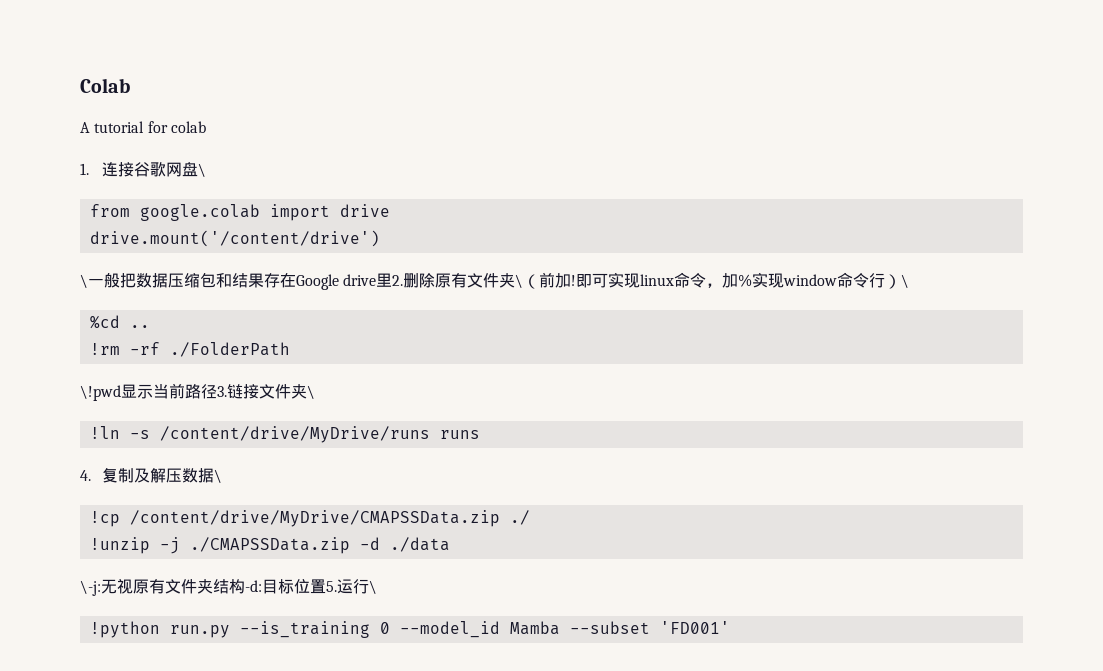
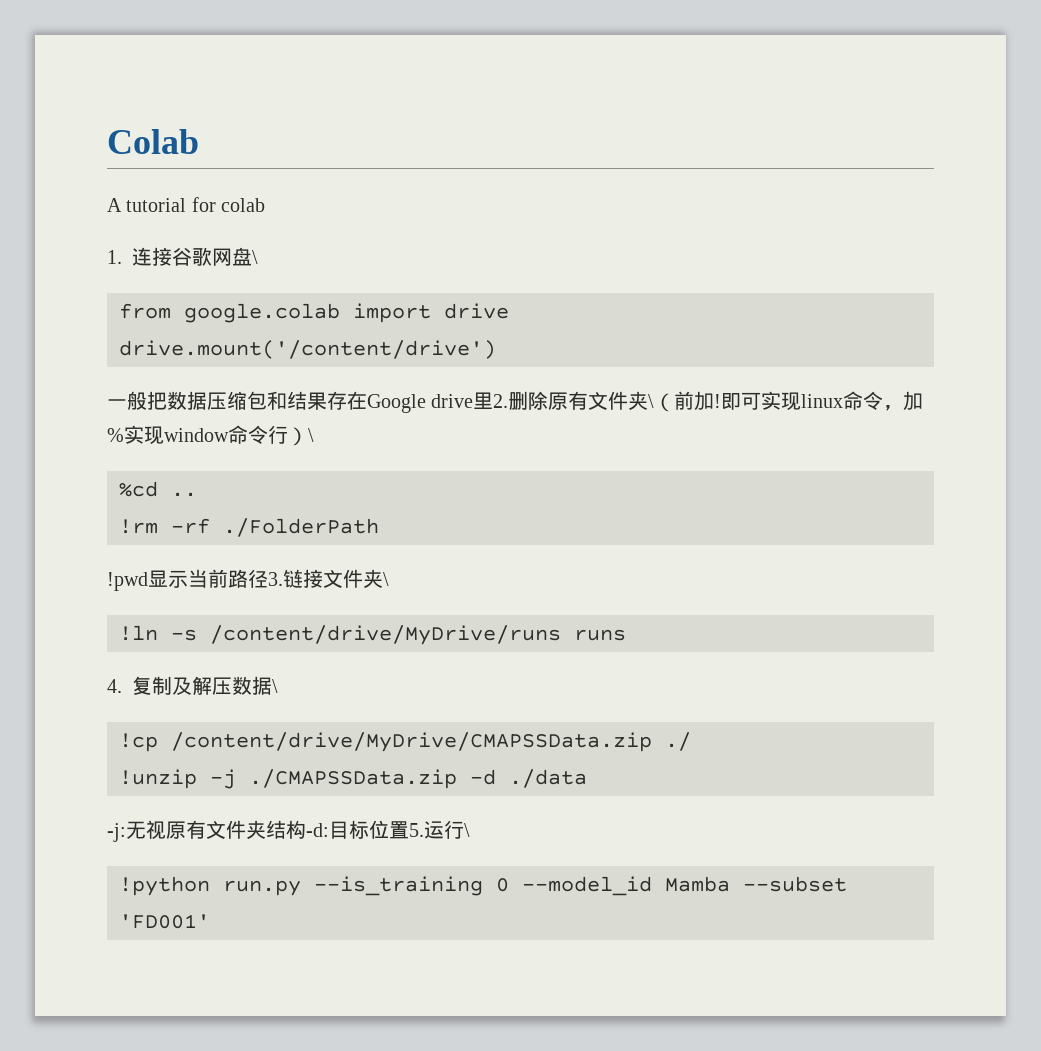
[80,274,88,288] \ -> (496, 349) none
[80,385,121,401] \!pwd -> [107,572,148,591] !pwd
[80,580,101,596] \-j: -> [107,823,126,842] -j:

